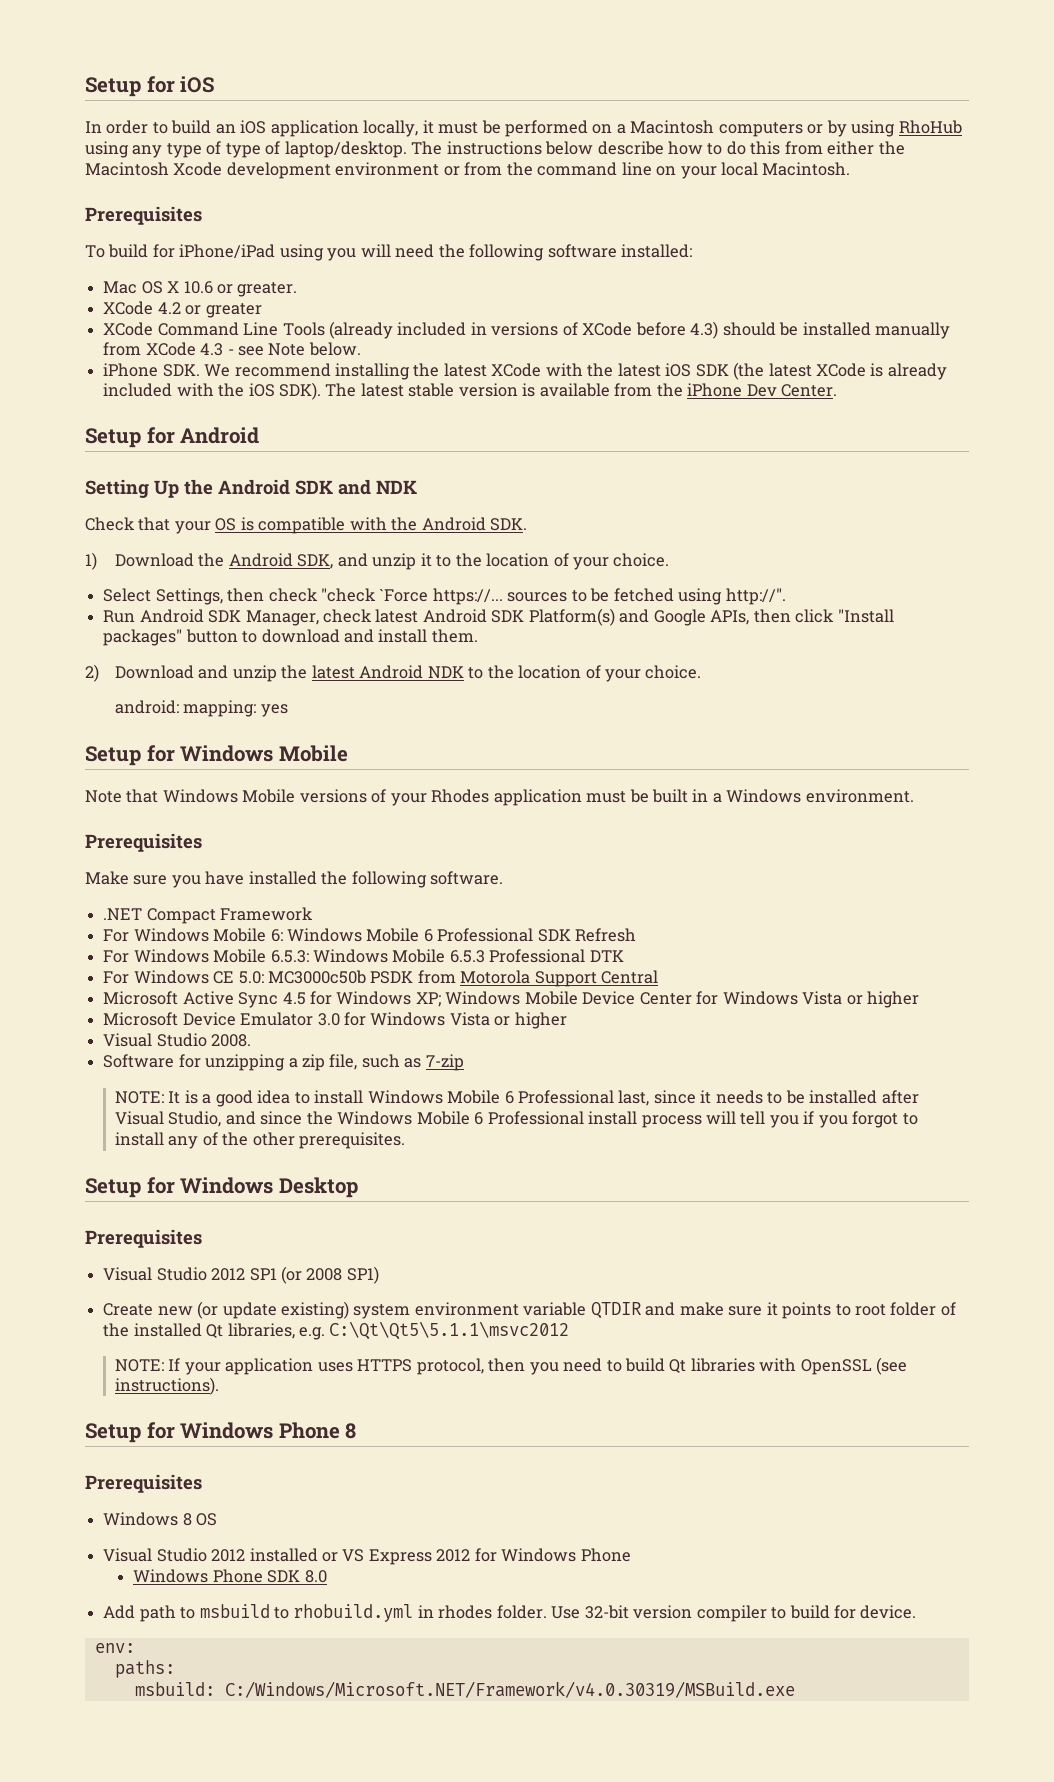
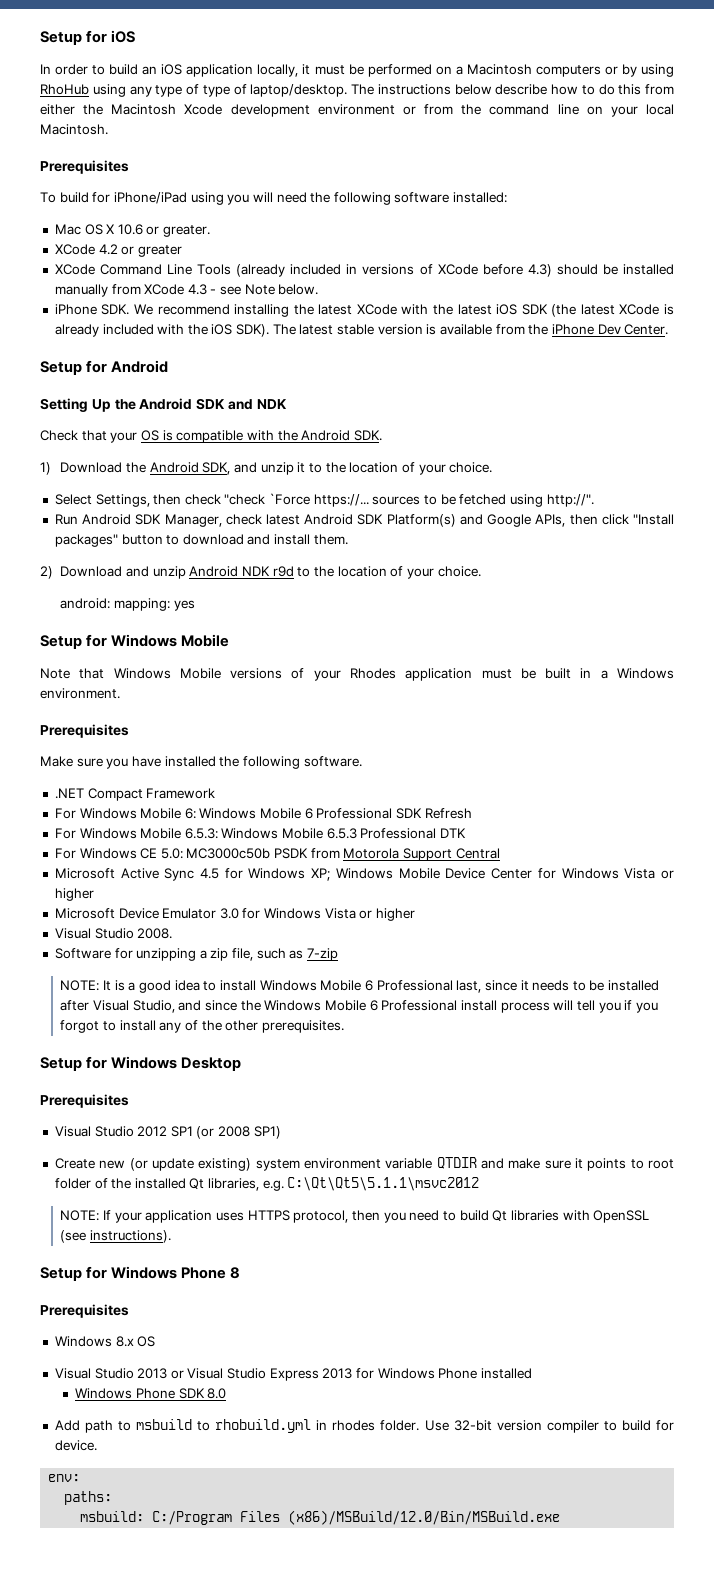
[281,665,355,679] the latest -> (186, 572) none
(464, 672) none -> [272,566,294,577] r9d
[182,1513,192,1526] 8 -> [115,1336,134,1347] 8.x
[211,1548,631,1565] 2012 installed or VS Express 2012 for Windows Phone -> [137,1368,532,1381] 2013 or Visual Studio Express 2013 for Windows Phone installed
[224,1681,795,1698] C:/Windows/Microsoft.NET/Framework/v4.0.30319/MSBuild.exe -> [152,1510,561,1525] C:/Program Files (x86)/MSBuild/12.0/Bin/MSBuild.exe

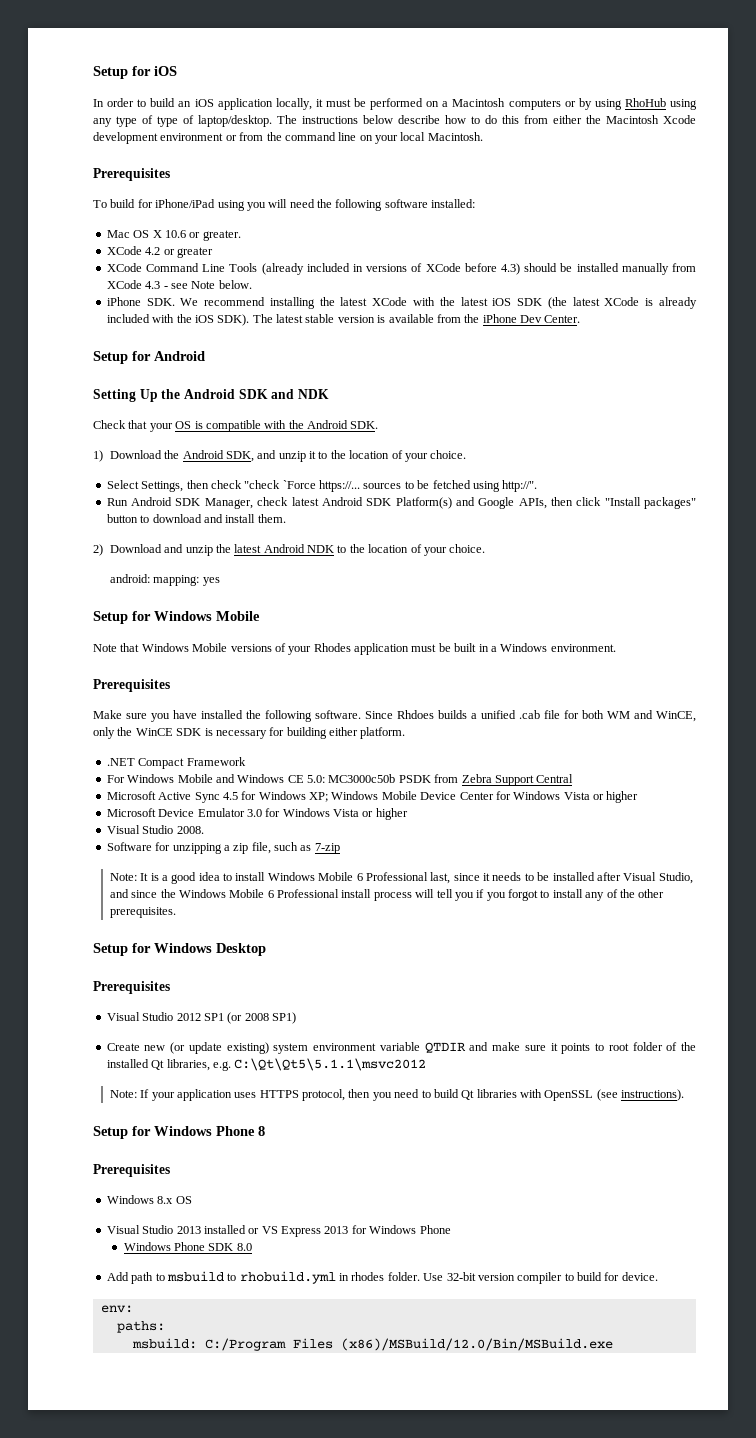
(186, 572) none -> [215,544,262,553] the latest
[272,566,294,577] r9d -> (335, 549) none
(362, 761) none -> [365,710,696,722] [93,727,406,739] Since Rhdoes builds a unified .cab file for both WM and WinCE, only the WinCE SDK is necessary for building either platform.
[184,808,472,819] [54,828,467,839] [54,848,76,859] 6: Windows Mobile 6 Professional SDK Refresh // For Windows Mobile 6.5.3: Windows Mobile 6.5.3 Professional DTK // For -> [215,774,235,783] and
[343,848,400,859] Motorola -> [461,774,492,783] Zebra
[60,980,100,991] NOTE: -> [109,873,137,881] Note:
[60,1210,100,1221] NOTE: -> [109,1090,137,1098] Note:
[170,1368,267,1379] or Visual Studio -> [203,1225,278,1234] installed or VS
[480,1368,532,1379] installed -> (451, 1229) none

